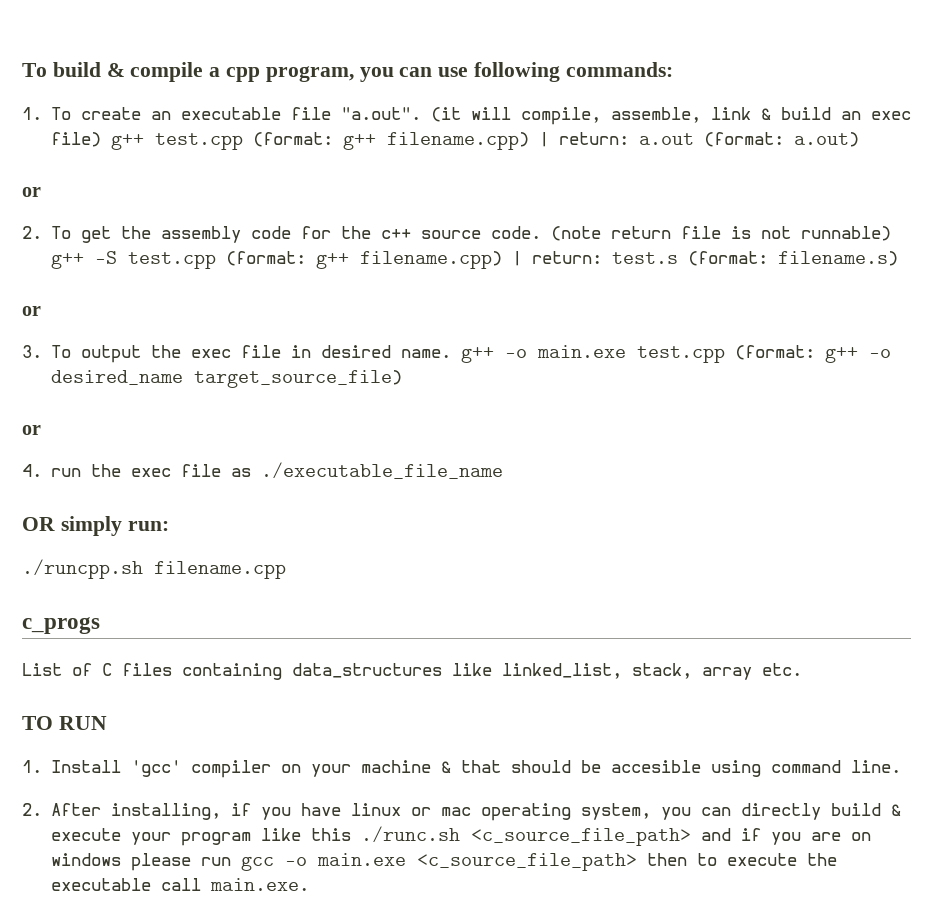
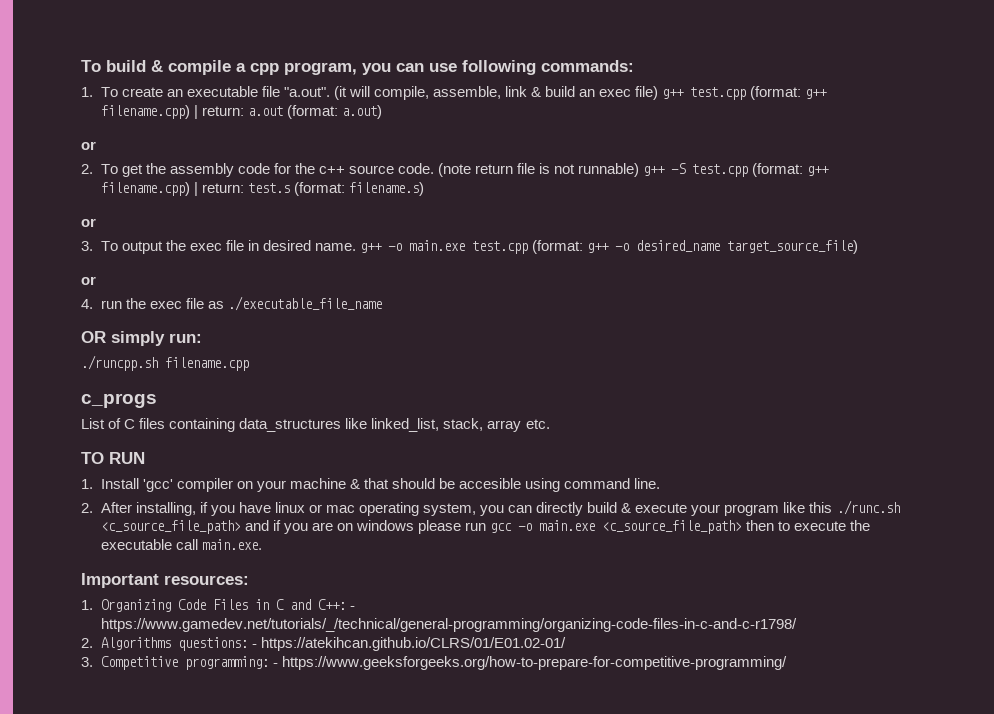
(309, 884) none -> [81,573,249,588] [81,599,355,612] [100,618,797,632] [81,637,566,651] [81,656,787,670] // Important resources: // 1. Organizing Code Files in C and C++: - https://www.gamedev.net/tutorials/_/technical/general-programming/organizing-code-files-in-c-and-c-r1798/ // 2. Algorithms questions: - https://atekihcan.github.io/CLRS/01/E01.02-01/ // 3. Competitive programming: - https://www.geeksforgeeks.org/how-to-prepare-for-competitive-programming/

